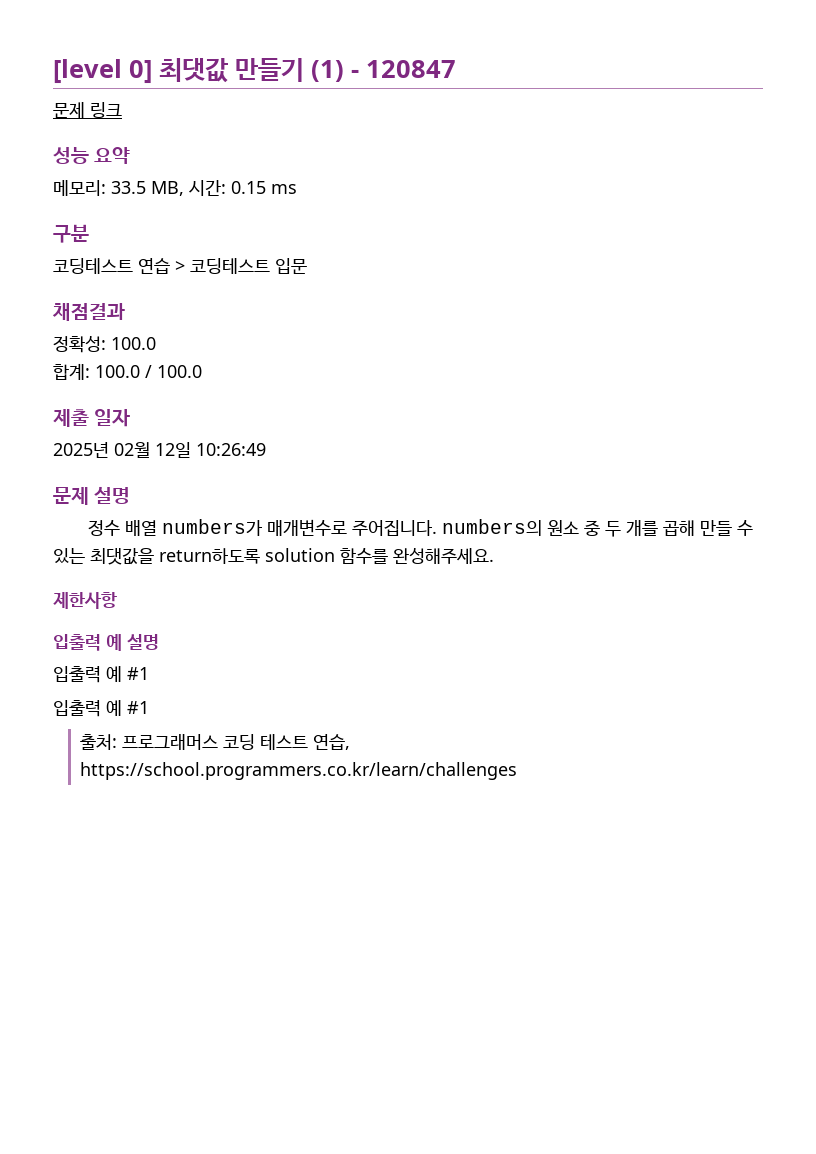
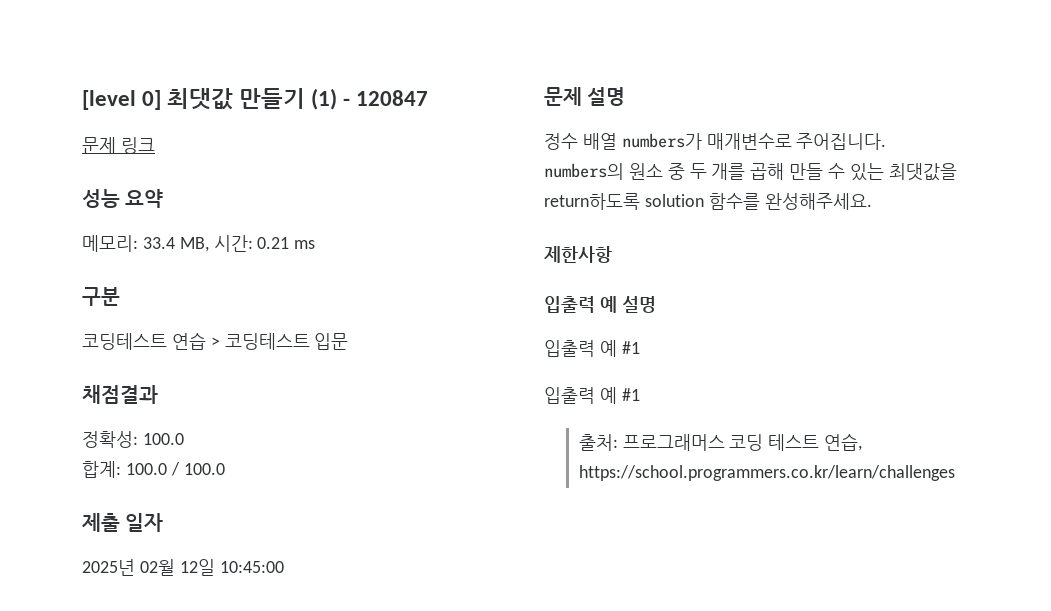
[111,181,146,194] 33.5 -> [142,237,175,249] 33.4
[231,181,266,194] 0.15 -> [257,237,290,249] 0.21
[196,443,266,456] 10:26:49 -> [219,561,284,573] 10:45:00

